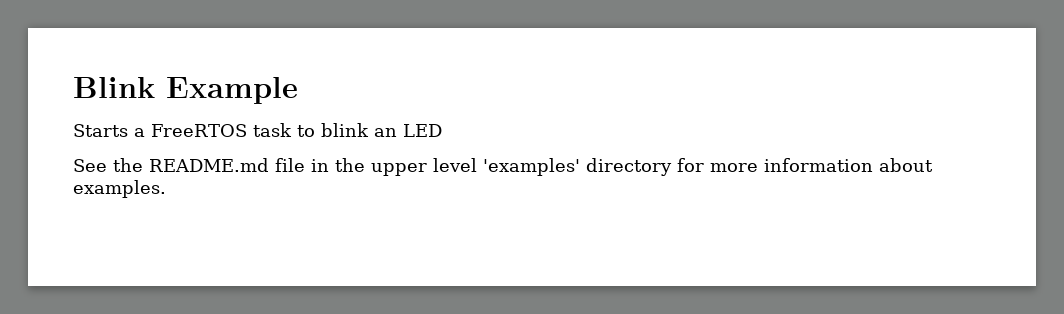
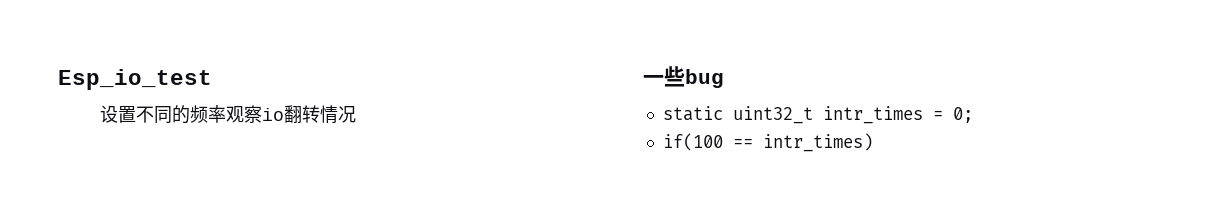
[73,77,298,104] [73,123,442,137] [73,158,933,176] [73,180,166,198] Blink Example // Starts a FreeRTOS task to blink an LED // See the README.md file in the upper level 'examples' directory for more information about examples. -> [58,69,212,90] [100,105,357,124] [643,66,724,88] [662,106,973,124] [662,133,873,152] Esp_io_test // 设置不同的频率观察io翻转情况 // 一些bug // static uint32_t intr_times = 0; // if(100 == intr_times)

